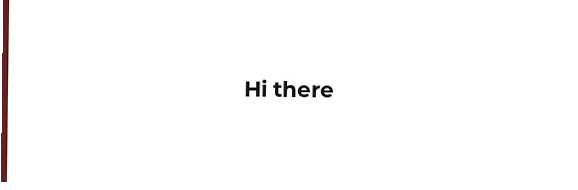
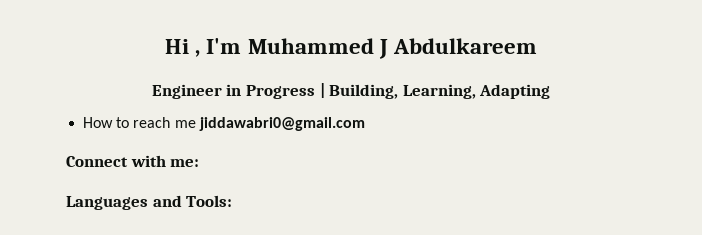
[272,80,335,98] there -> [195,38,538,59] [151,83,551,99] [83,117,365,131] [66,155,200,167] [66,195,233,210] , I'm Muhammed J Abdulkareem // Engineer in Progress | Building, Learning, Adapting // How to reach me jiddawabri0@gmail.com // Connect with me: // Languages and Tools:

